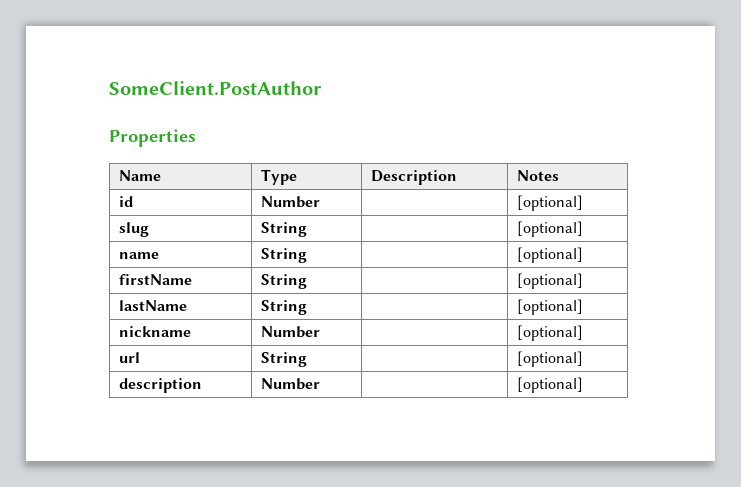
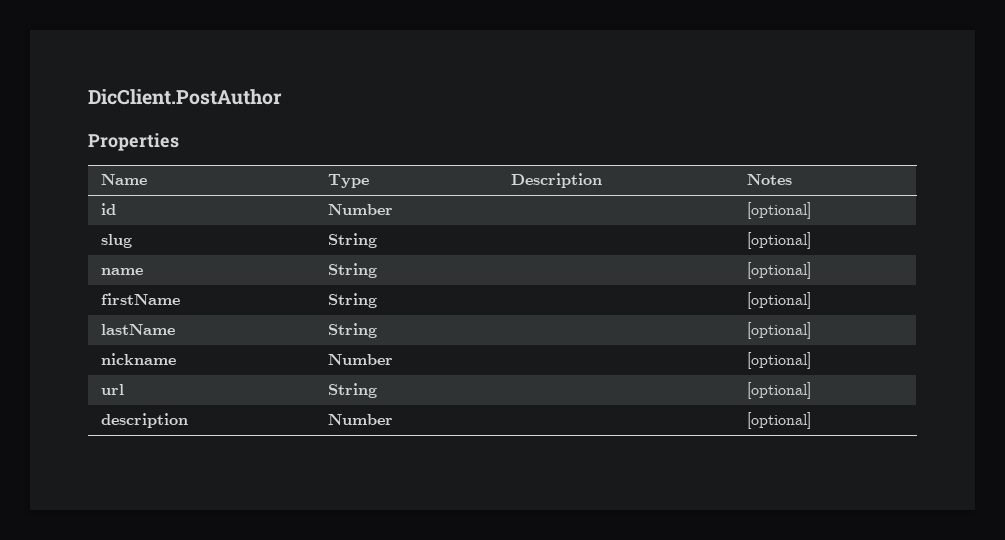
[109,81,322,95] SomeClient.PostAuthor -> [88,89,282,105] DicClient.PostAuthor

